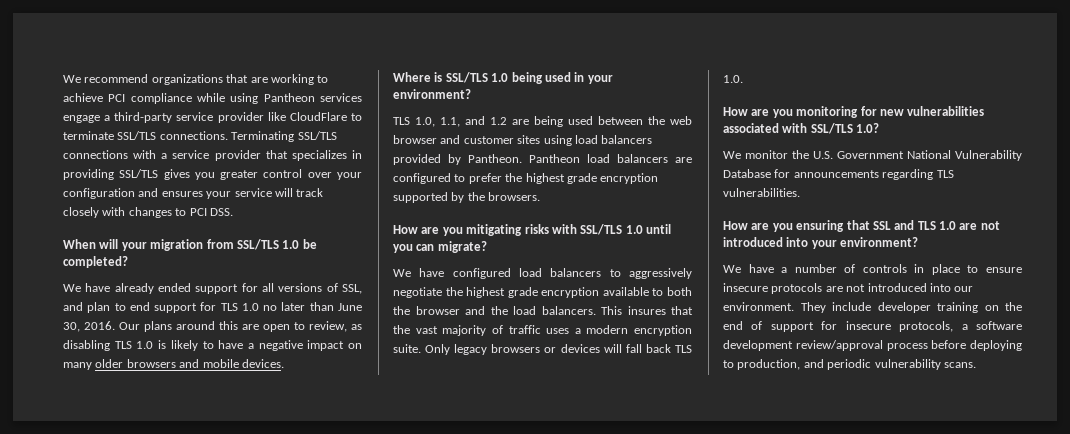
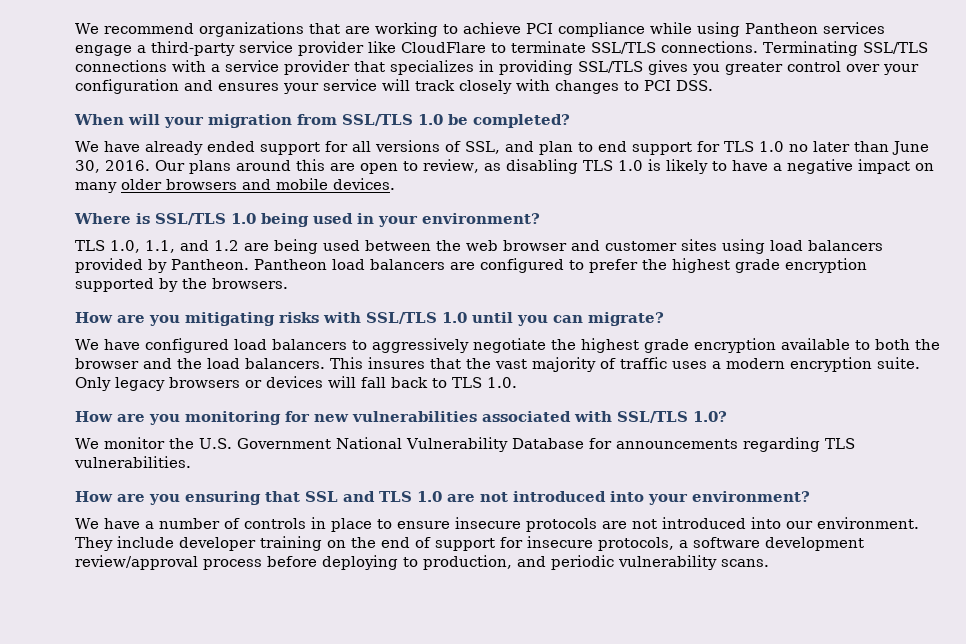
(671, 348) none -> [432,378,447,388] to

